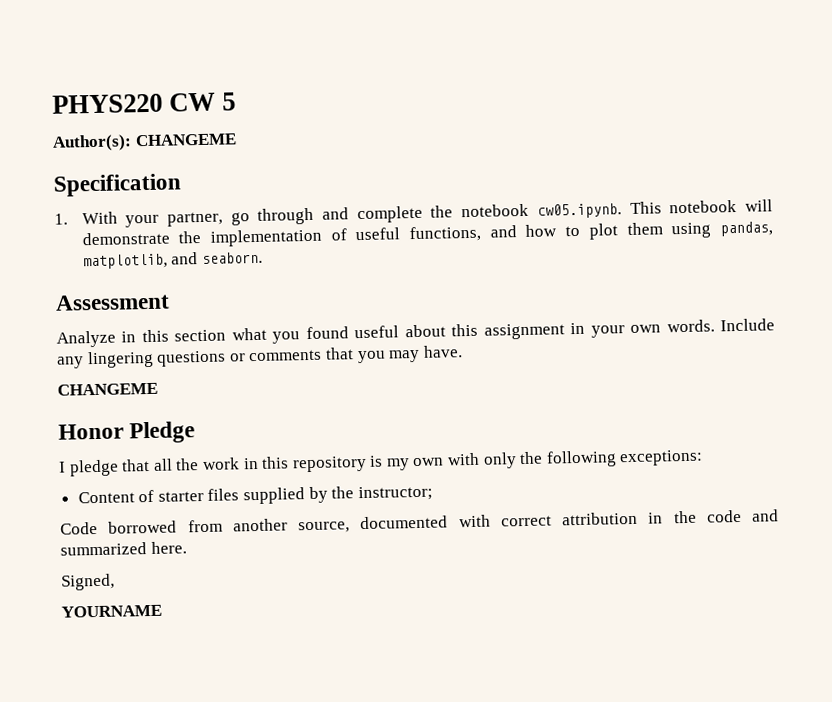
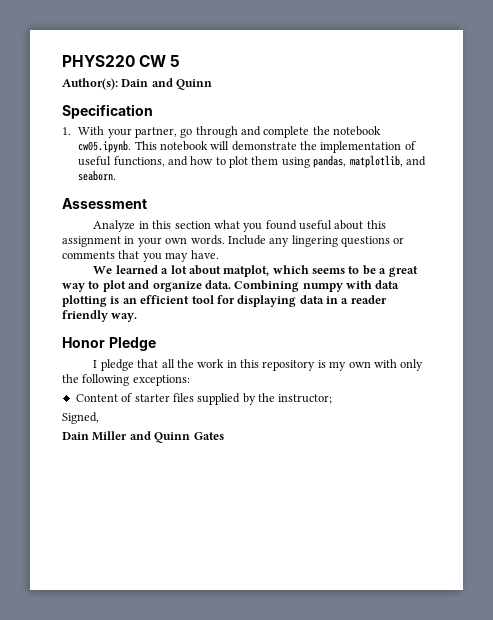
[134,133,237,147] CHANGEME -> [121,78,213,90] Dain and Quinn
[57,382,158,396] CHANGEME -> [93,265,418,277] [62,280,400,292] [62,295,387,307] [62,310,138,322] We learned a lot about matplot, which seems to be a great way to plot and organize data. Combining numpy with data plotting is an efficient tool for displaying data in a reader friendly way.
[60,509,779,535] [60,541,187,556] [61,573,115,591] [61,604,162,618] Code borrowed from another source, documented with correct attribution in the code and summarized here. // Signed, // YOURNAME -> [62,412,99,424] [62,431,224,443] Signed, // Dain Miller and Quinn Gates

